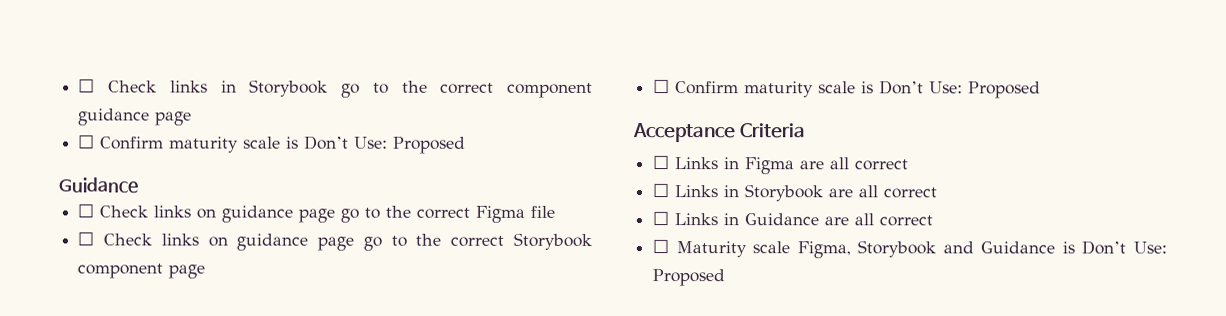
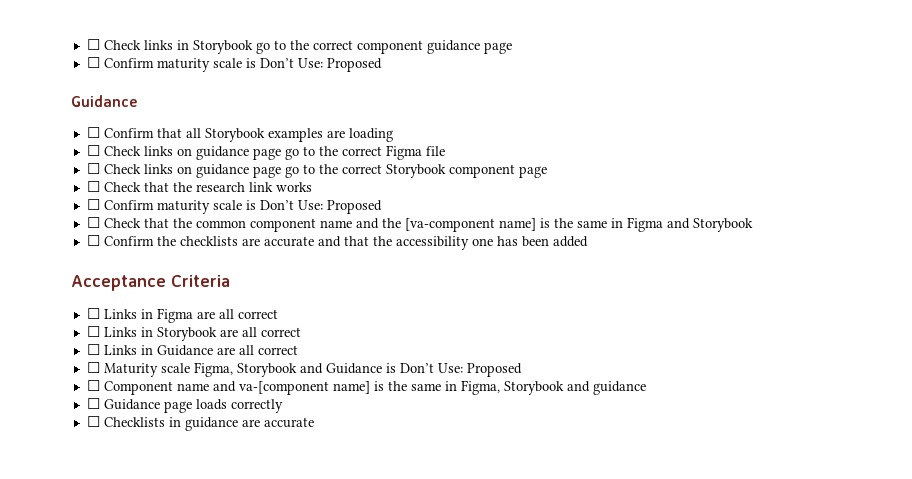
(138, 185) none -> [86,127,393,142] // ☐ Confirm that all Storybook examples are loading
[653,79,1042,99] // ☐ Confirm maturity scale is Don’t Use: Proposed -> [86,181,312,192] [86,199,382,214] [86,217,753,232] [86,235,588,250] // ☐ Check that the research link works // ☐ Confirm maturity scale is Don’t Use: Proposed // ☐ Check that the common component name and the [va-component name] is the same in Figma and Storybook // ☐ Confirm the checklists are accurate and that the accessibility one has been added
(726, 278) none -> [86,380,646,395] [86,398,283,413] [86,416,314,431] // ☐ Component name and va-[component name] is the same in Figma, Storybook and guidance // ☐ Guidance page loads correctly // ☐ Checklists in guidance are accurate

